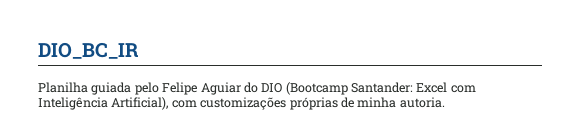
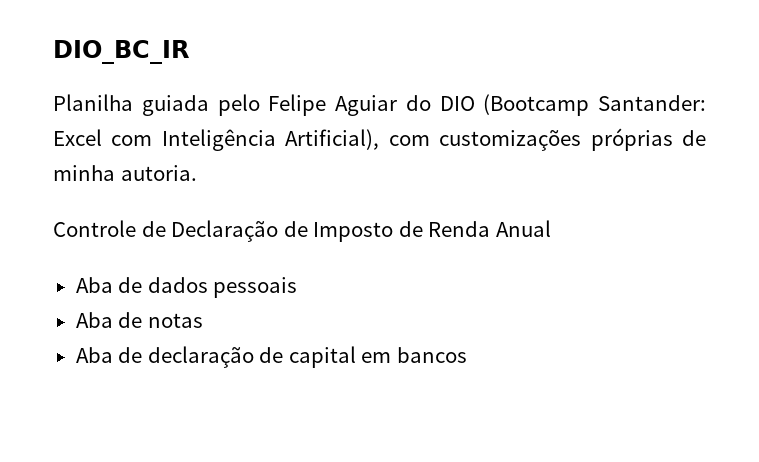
(445, 102) none -> [53,220,551,242] [75,277,298,298] [75,312,203,328] [75,346,467,368] // Controle de Declaração de Imposto de Renda Anual // Aba de dados pessoais // Aba de notas // Aba de declaração de capital em bancos

